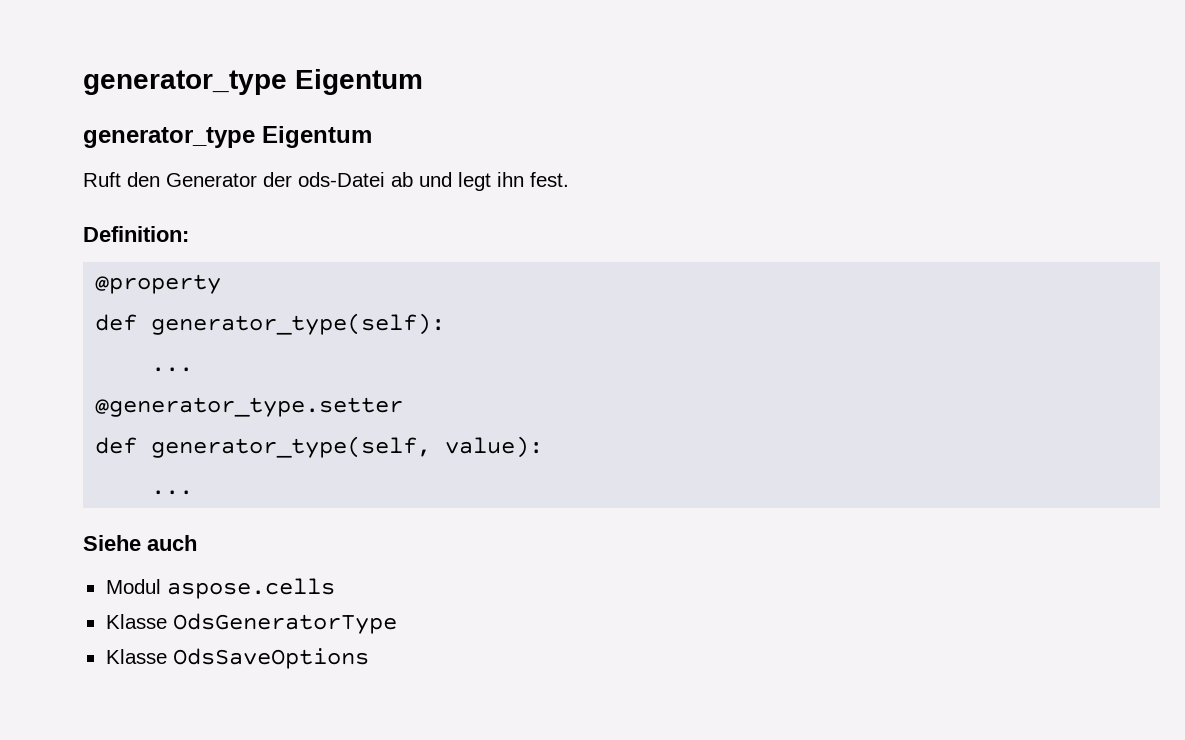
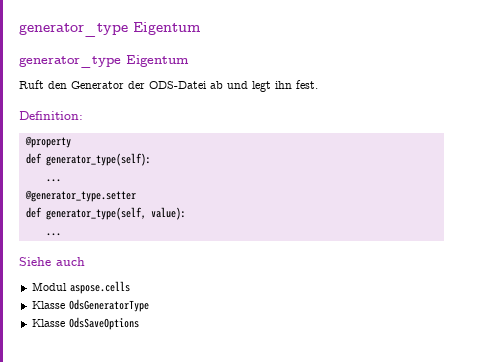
[298,172,385,187] ods-Datei -> [149,81,207,89] ODS-Datei

